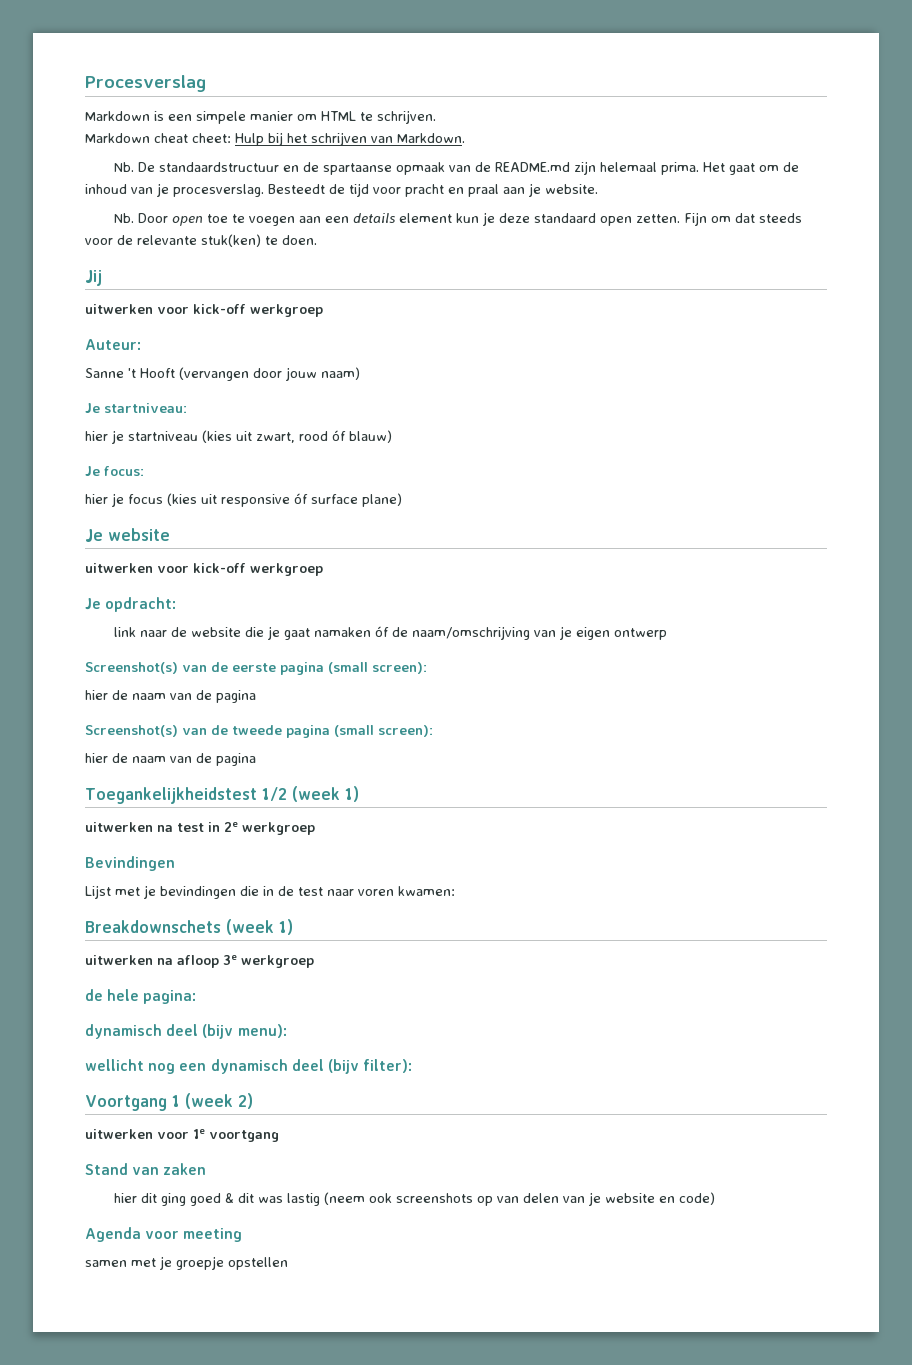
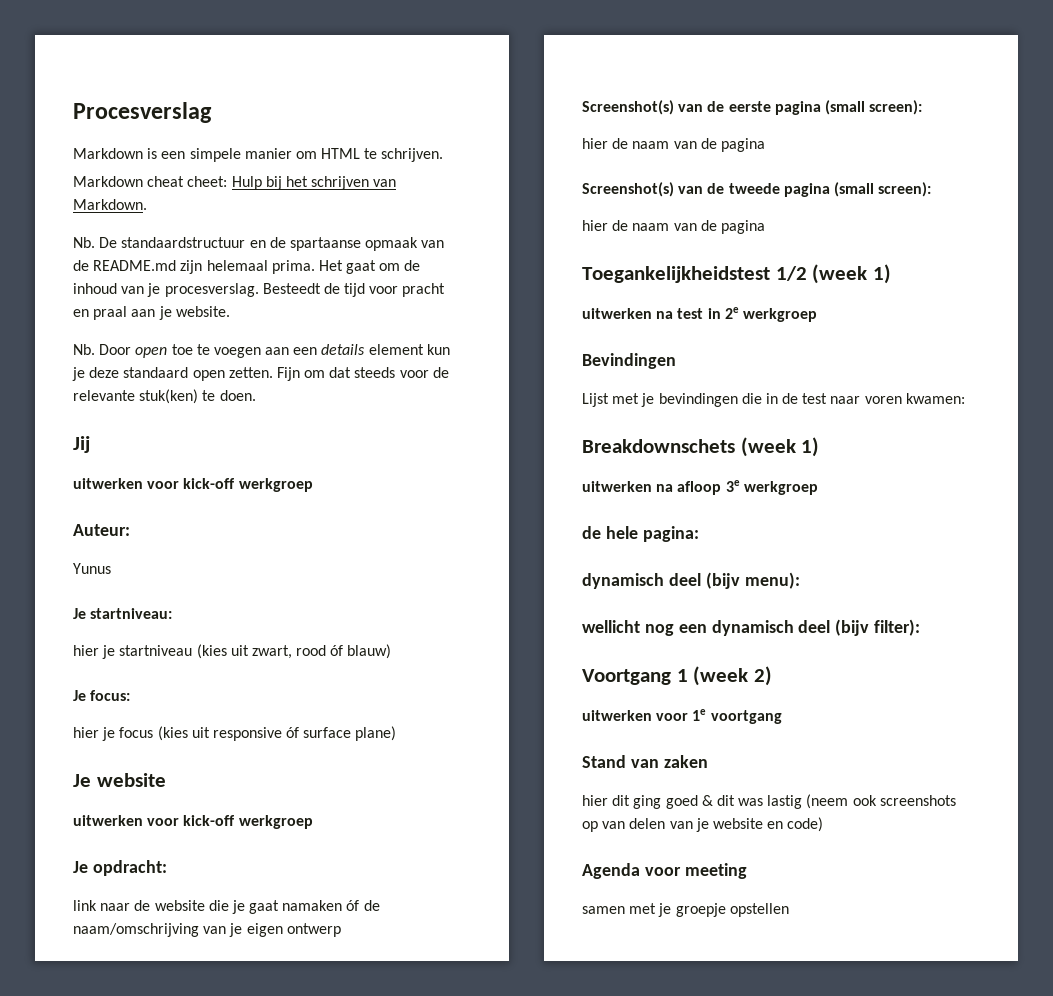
[85,367,360,381] Sanne 't Hooft (vervangen door jouw naam) -> [73,563,111,574] Yunus

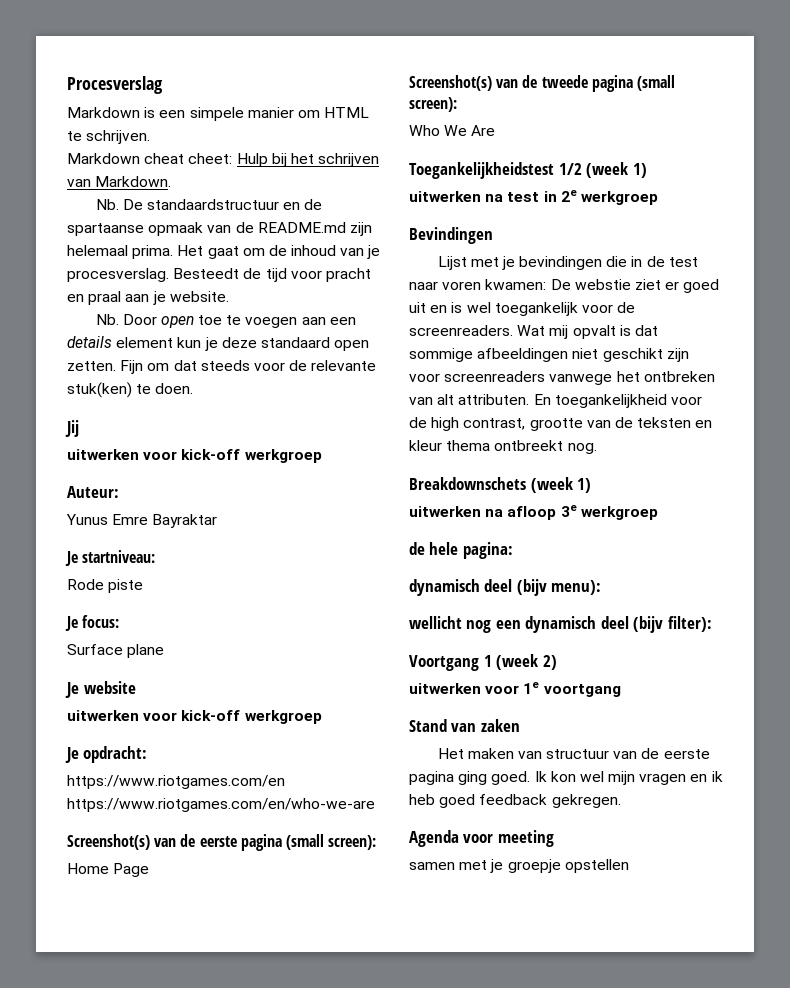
(111, 568) none -> [112,514,218,528] Emre Bayraktar
[73,644,392,659] [73,690,131,701] [73,726,397,741] hier je startniveau (kies uit zwart, rood óf blauw) // Je focus: // hier je focus (kies uit responsive óf surface plane) -> [67,579,144,593] [65,615,120,631] [67,644,165,658] Rode piste // Je focus: // Surface plane
[73,900,380,914] [73,923,341,937] link naar de website die je gaat namaken óf de naam/omschrijving van je eigen ontwerp -> [67,775,285,789] [67,798,375,812] https://www.riotgames.com/en https://www.riotgames.com/en/who-we-are
[582,138,765,152] hier de naam van de pagina -> [67,863,150,877] Home Page
[582,220,765,234] hier de naam van de pagina -> [409,125,496,136] Who We Are
(965, 398) none -> [550,279,720,293] [409,302,636,316] [409,325,658,339] [409,348,689,362] [409,371,715,385] [409,394,702,408] [409,417,713,431] [409,440,597,454] De webstie ziet er goed uit en is wel toegankelijk voor de screenreaders. Wat mij opvalt is dat sommige afbeeldingen niet geschikt zijn voor screenreaders vanwege het ontbreken van alt attributen. En toegankelijkheid voor de high contrast, grootte van de teksten en kleur thema ontbreekt nog.
[582,794,956,809] [582,817,824,832] hier dit ging goed & dit was lastig (neem ook screenshots op van delen van je website en code) -> [437,748,710,759] [409,771,723,785] [409,794,621,808] Het maken van structuur van de eerste pagina ging goed. Ik kon wel mijn vragen en ik heb goed feedback gekregen.

